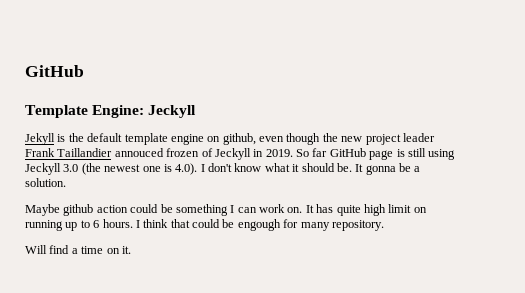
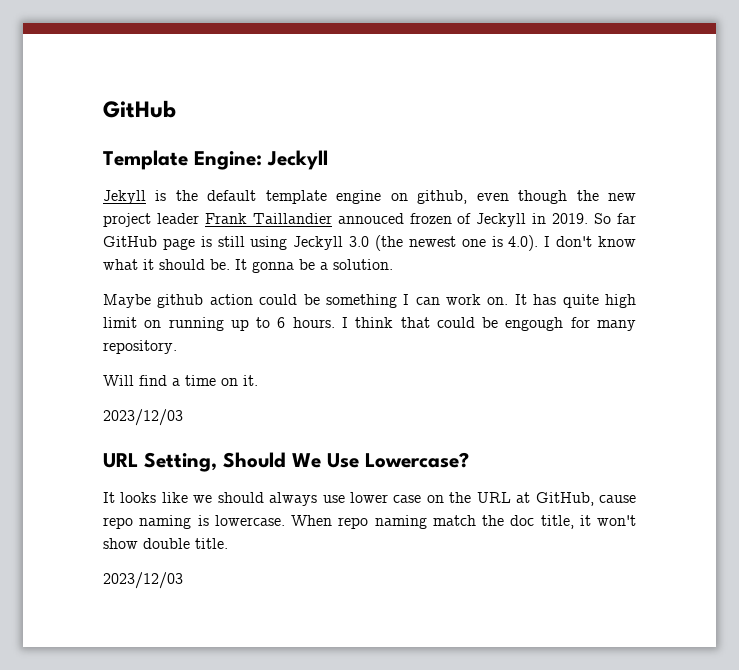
(131, 250) none -> [103,409,183,426] [103,452,469,472] [103,492,637,506] [103,515,636,529] [103,538,228,549] [103,572,183,589] // 2023/12/03 // URL Setting, Should We Use Lowercase? // It looks like we should always use lower case on the URL at GitHub, cause repo naming is lowercase. When repo naming match the doc title, it won't show double title. // 2023/12/03

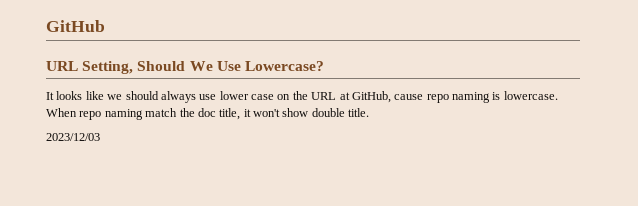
[103,100,176,118] [103,150,328,170] [103,190,636,204] [103,213,637,227] [103,235,636,251] [103,259,393,273] [103,294,636,308] [103,317,636,331] [103,340,177,354] [103,375,258,386] [103,409,183,426] GitHub // Template Engine: Jeckyll // Jekyll is the default template engine on github, even though the new project leader Frank Taillandier annouced frozen of Jeckyll in 2019. So far GitHub page is still using Jeckyll 3.0 (the newest one is 4.0). I don't know what it should be. It gonna be a solution. // Maybe github action could be something I can work on. It has quite high limit on running up to 6 hours. I think that could be engough for many repository. // Will find a time on it. // 2023/12/03 -> [46,20,105,32] GitHub

